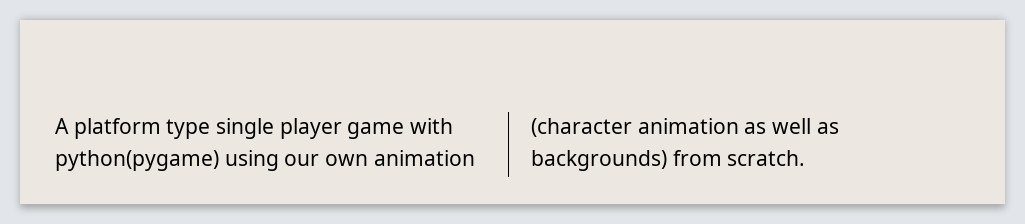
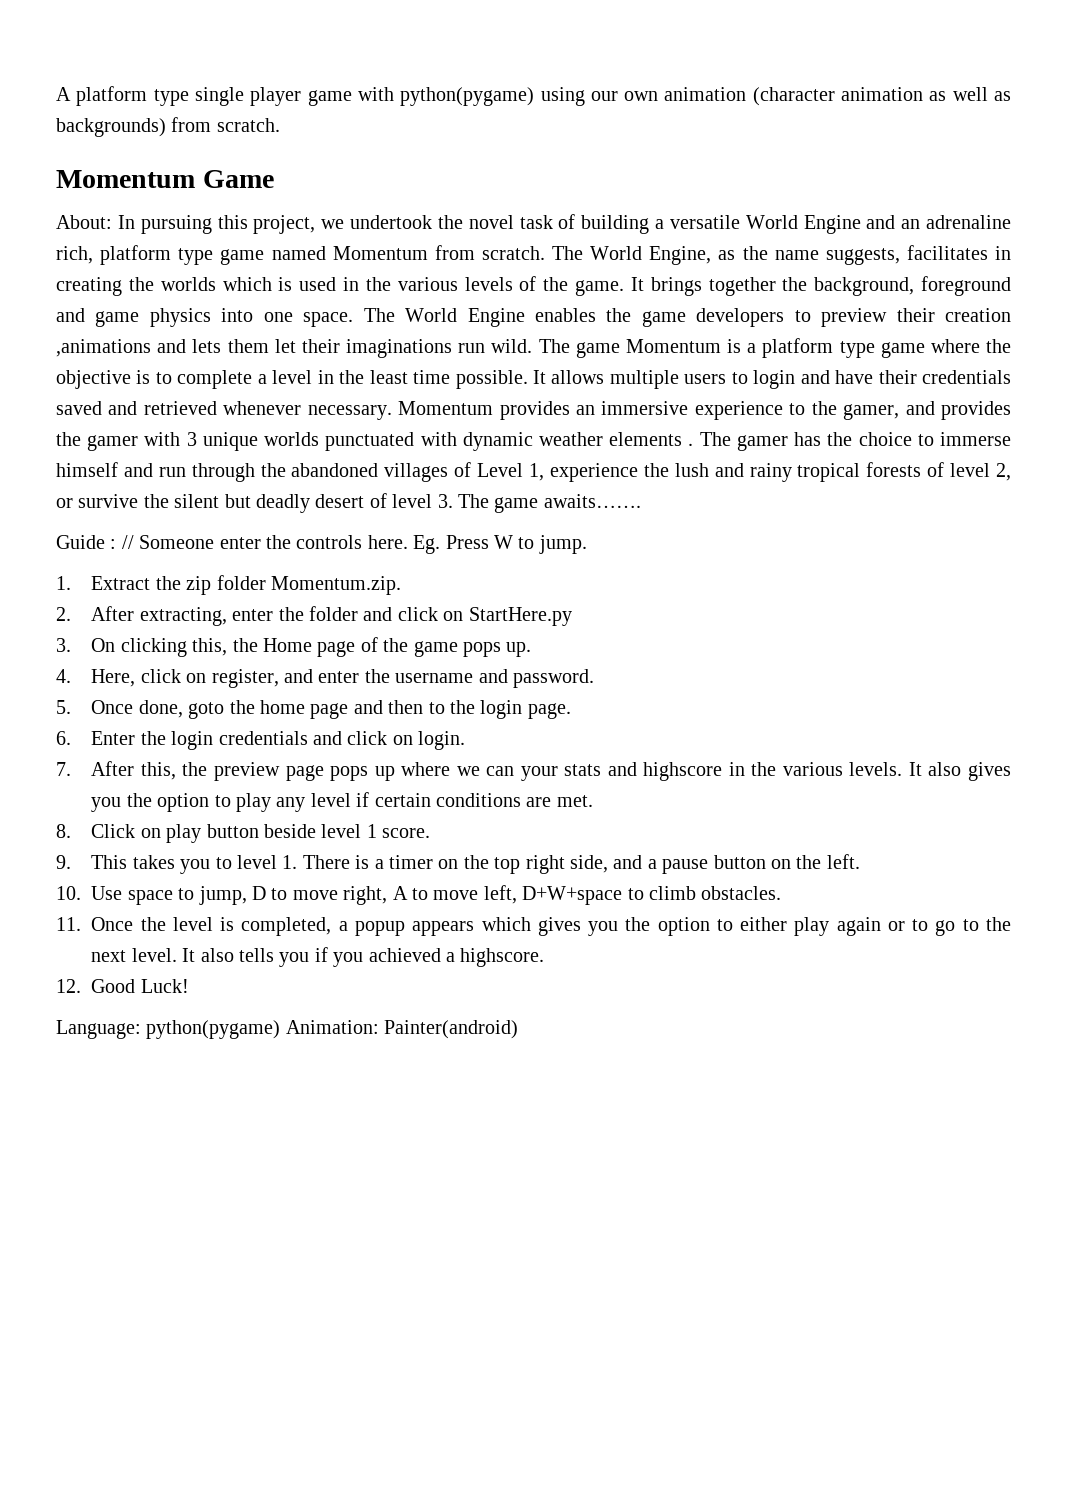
(806, 158) none -> [56,170,274,188] [56,214,1012,234] [56,245,1011,265] [56,276,1012,296] [56,308,1011,327] [56,338,1011,358] [56,370,1012,389] [56,401,1012,420] [56,432,1011,451] [56,462,1012,482] [56,493,641,513] [56,535,587,554] [56,575,401,595] [56,606,572,626] [56,637,532,657] [56,669,594,688] [56,700,571,719] [56,731,466,750] [56,761,1012,781] [91,792,593,812] [56,824,431,843] [56,854,860,874] [56,885,782,905] [56,917,1011,936] [91,947,545,967] [56,979,189,993] [56,1020,519,1039] // Momentum Game // About: In pursuing this project, we undertook the novel task of building a versatile World Engine and an adrenaline rich, platform type game named Momentum from scratch. The World Engine, as the name suggests, facilitates in creating the worlds which is used in the various levels of the game. It brings together the background, foreground and game physics into one space. The World Engine enables the game developers to preview their creation ,animations and lets them let their imaginations run wild. The game Momentum is a platform type game where the objective is to complete a level in the least time possible. It allows multiple users to login and have their credentials saved and retrieved whenever necessary. Momentum provides an immersive experience to the gamer, and provides the gamer with 3 unique worlds punctuated with dynamic weather elements . The gamer has the choice to immerse himself and run through the abandoned villages of Level 1, experience the lush and rainy tropical forests of level 2, or survive the silent but deadly desert of level 3. The game awaits……. // Guide : // Someone enter the controls here. Eg. Press W to jump. // 1. Extract the zip folder Momentum.zip. // 2. After extracting, enter the folder and click on StartHere.py // 3. On clicking this, the Home page of the game pops up. // 4. Here, click on register, and enter the username and password. // 5. Once done, goto the home page and then to the login page. // 6. Enter the login credentials and click on login. // 7. After this, the preview page pops up where we can your stats and highscore in the various levels. It also gives you the option to play any level if certain conditions are met. // 8. Click on play button beside level 1 score. // 9. This takes you to level 1. There is a timer on the top right side, and a pause button on the left. // 10. Use space to jump, D to move right, A to move left, D+W+space to climb obstacles. // 11. Once the level is completed, a popup appears which gives you the option to either play again or to go to the next level. It also tells you if you achieved a highscore. // 12. Good Luck! // Language: python(pygame) Animation: Painter(android)

